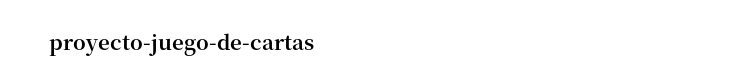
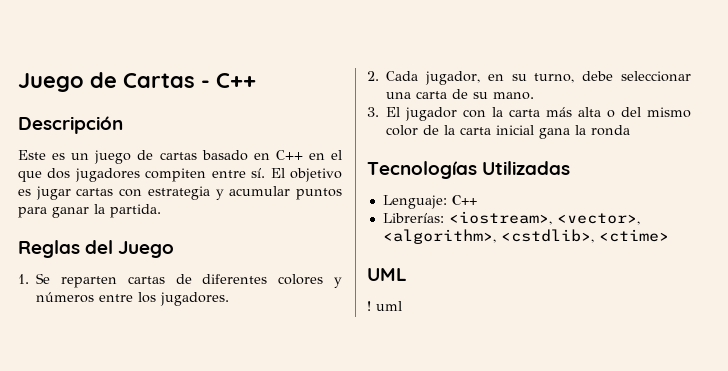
[49,33,314,56] proyecto-juego-de-cartas -> [18,72,256,92] [18,116,123,134] [18,150,342,164] [18,168,342,182] [18,186,343,200] [18,204,161,218] [18,240,175,258] [18,273,342,288] [36,292,230,306] [367,71,691,85] [386,89,535,100] [367,107,691,121] [386,125,631,139] [367,161,571,179] [382,194,477,209] [382,211,640,225] [382,229,669,244] [367,268,407,281] [367,301,402,311] Juego de Cartas - C++ // Descripción // Este es un juego de cartas basado en C++ en el que dos jugadores compiten entre sí. El objetivo es jugar cartas con estrategia y acumular puntos para ganar la partida. // Reglas del Juego // 1. Se reparten cartas de diferentes colores y números entre los jugadores. // 2. Cada jugador, en su turno, debe seleccionar una carta de su mano. // 3. El jugador con la carta más alta o del mismo color de la carta inicial gana la ronda // Tecnologías Utilizadas // Lenguaje: C++ // Librerías: <iostream>, <vector>, <algorithm>, <cstdlib>, <ctime> // UML // ! uml

